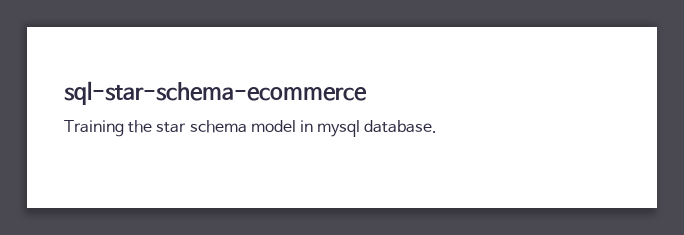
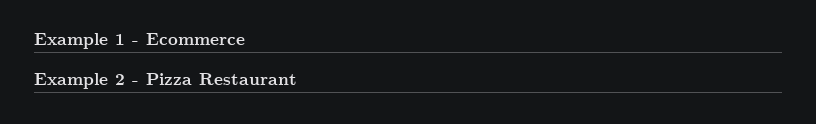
[64,81,367,105] [64,120,438,137] sql-star-schema-ecommerce // Training the star schema model in mysql database. -> [34,33,245,49] [34,73,297,89] Example 1 - Ecommerce // Example 2 - Pizza Restaurant

